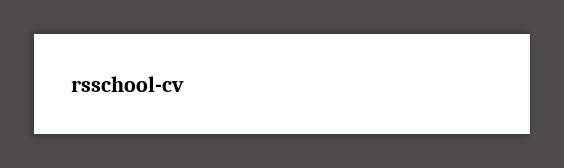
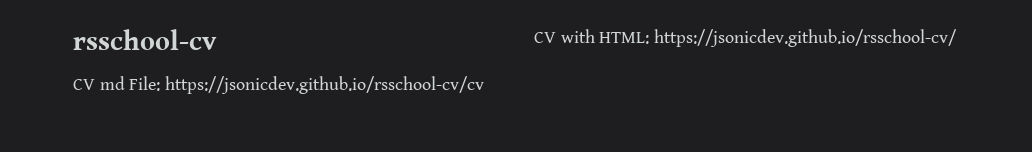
(184, 84) none -> [73,76,485,94] [534,29,958,47] // CV md File: https://jsonicdev.github.io/rsschool-cv/cv CV with HTML: https://jsonicdev.github.io/rsschool-cv/

